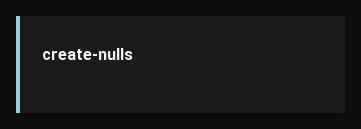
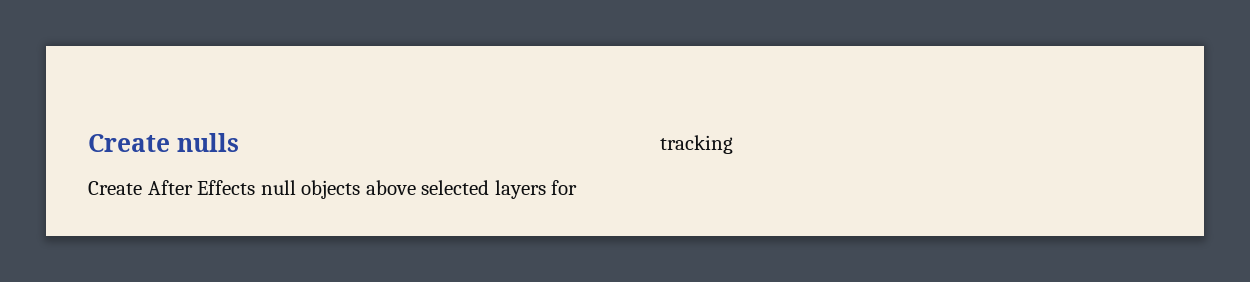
[42,48,133,60] create-nulls -> [88,133,239,152] [88,180,578,199] [660,135,733,154] Create nulls // Create After Effects null objects above selected layers for tracking

